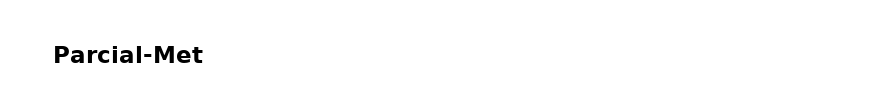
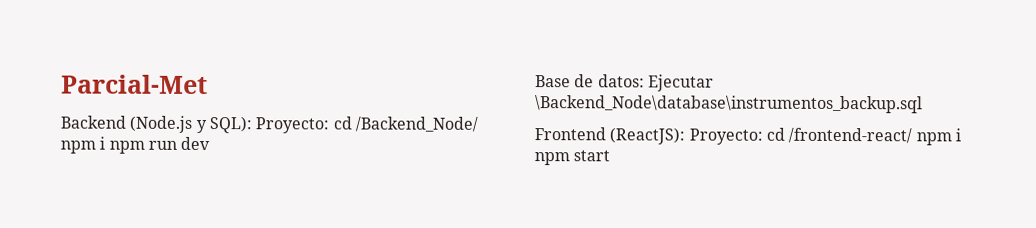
(203, 54) none -> [60,115,478,134] [60,136,211,154] [535,74,714,92] [535,95,923,114] [534,127,961,146] [534,150,611,166] // Backend (Node.js y SQL): Proyecto: cd /Backend_Node/ npm i npm run dev // Base de datos: Ejecutar \Backend_Node\database\instrumentos_backup.sql // Frontend (ReactJS): Proyecto: cd /frontend-react/ npm i npm start

